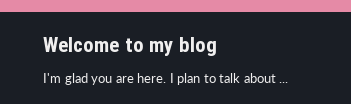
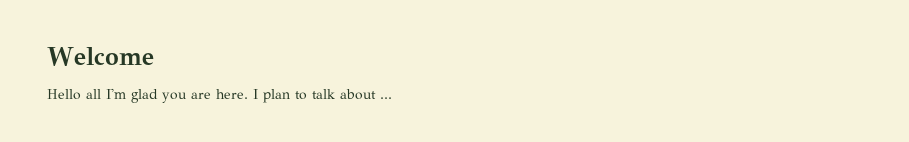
[124,37,217,56] to my blog // -> [47,89,101,100] // Hello all

